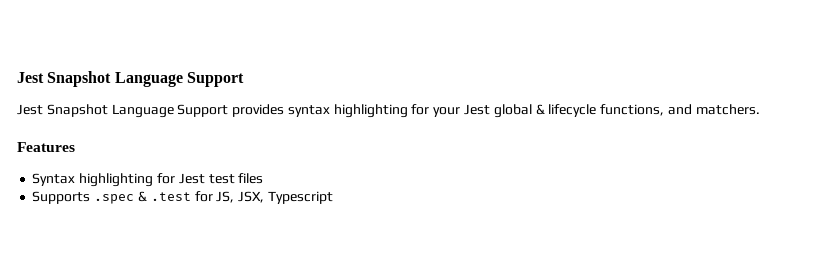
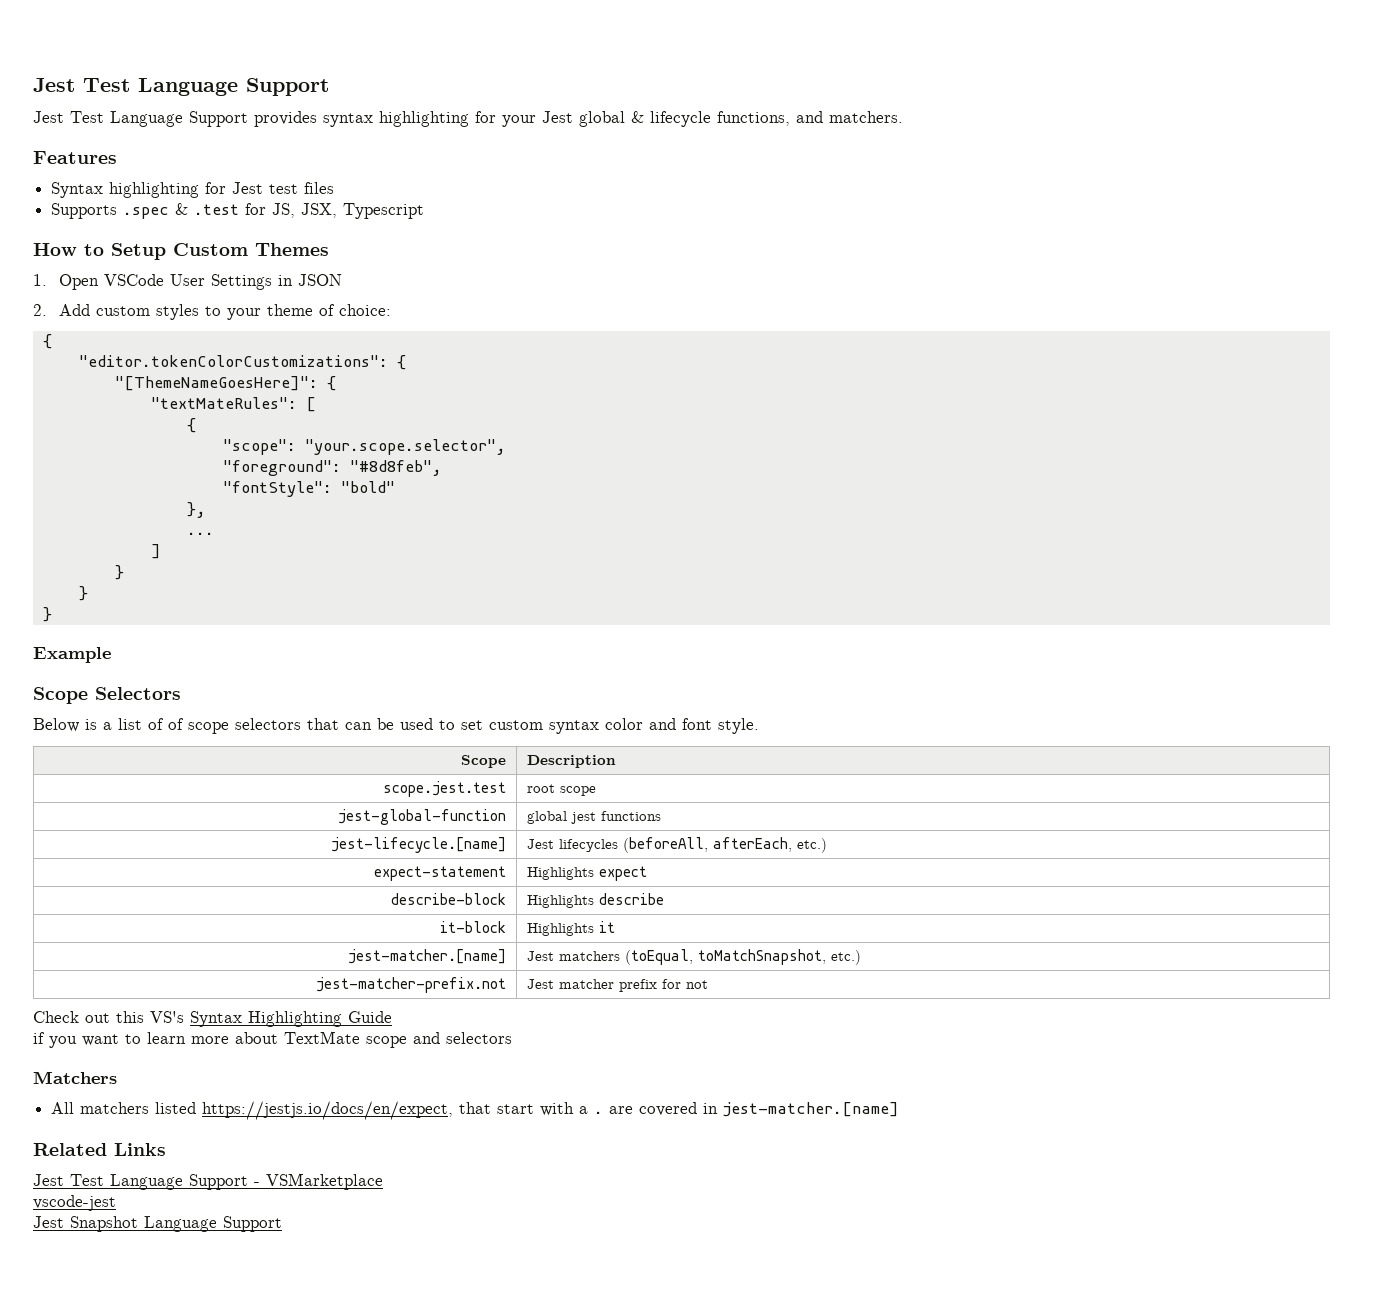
[17,71,112,87] Jest Snapshot -> [33,78,130,92] Jest Test
[46,104,108,117] Snapshot -> [70,111,104,123] Test
(333, 197) none -> [33,243,329,260] [33,274,343,290] [33,304,392,320] [42,334,52,349] [78,355,406,370] [114,376,336,391] [150,397,316,412] [186,418,196,433] [222,439,506,455] [222,460,442,476] [222,481,395,497] [186,502,206,518] [186,532,214,535] [150,544,161,559] [114,565,124,580] [78,586,88,601] [42,607,52,622] [33,647,111,663] [33,687,181,704] [33,718,759,734] [460,755,506,768] [527,755,617,768] [382,781,506,797] [527,784,597,796] [337,809,506,825] [527,811,662,824] [330,837,506,853] [527,837,828,853] [373,866,506,881] [527,866,648,881] [390,893,506,905] [527,893,665,908] [439,921,506,933] [527,921,616,936] [347,949,506,964] [527,949,862,965] [315,977,506,993] [527,979,709,992] [33,1011,392,1027] [33,1031,512,1048] [33,1071,117,1084] [51,1101,900,1120] [33,1143,166,1156] [33,1173,383,1190] [33,1195,116,1211] [33,1216,282,1232] // How to Setup Custom Themes // 1. Open VSCode User Settings in JSON // 2. Add custom styles to your theme of choice: // { // "editor.tokenColorCustomizations": { // "[ThemeNameGoesHere]": { // "textMateRules": [ // { // "scope": "your.scope.selector", // "foreground": "#8d8feb", // "fontStyle": "bold" // }, // ... // ] // } // } // } // Example // Scope Selectors // Below is a list of of scope selectors that can be used to set custom syntax color and font style. // Scope | Description // scope.jest.test | root scope // jest-global-function | global jest functions // jest-lifecycle.[name] | Jest lifecycles (beforeAll, afterEach, etc.) // expect-statement | Highlights expect // describe-block | Highlights describe // it-block | Highlights it // jest-matcher.[name] | Jest matchers (toEqual, toMatchSnapshot, etc.) // jest-matcher-prefix.not | Jest matcher prefix for not // Check out this VS's Syntax Highlighting Guide // if you want to learn more about TextMate scope and selectors // Matchers // All matchers listed https://jestjs.io/docs/en/expect, that start with a . are covered in jest-matcher.[name] // Related Links // Jest Test Language Support - VSMarketplace // vscode-jest // Jest Snapshot Language Support

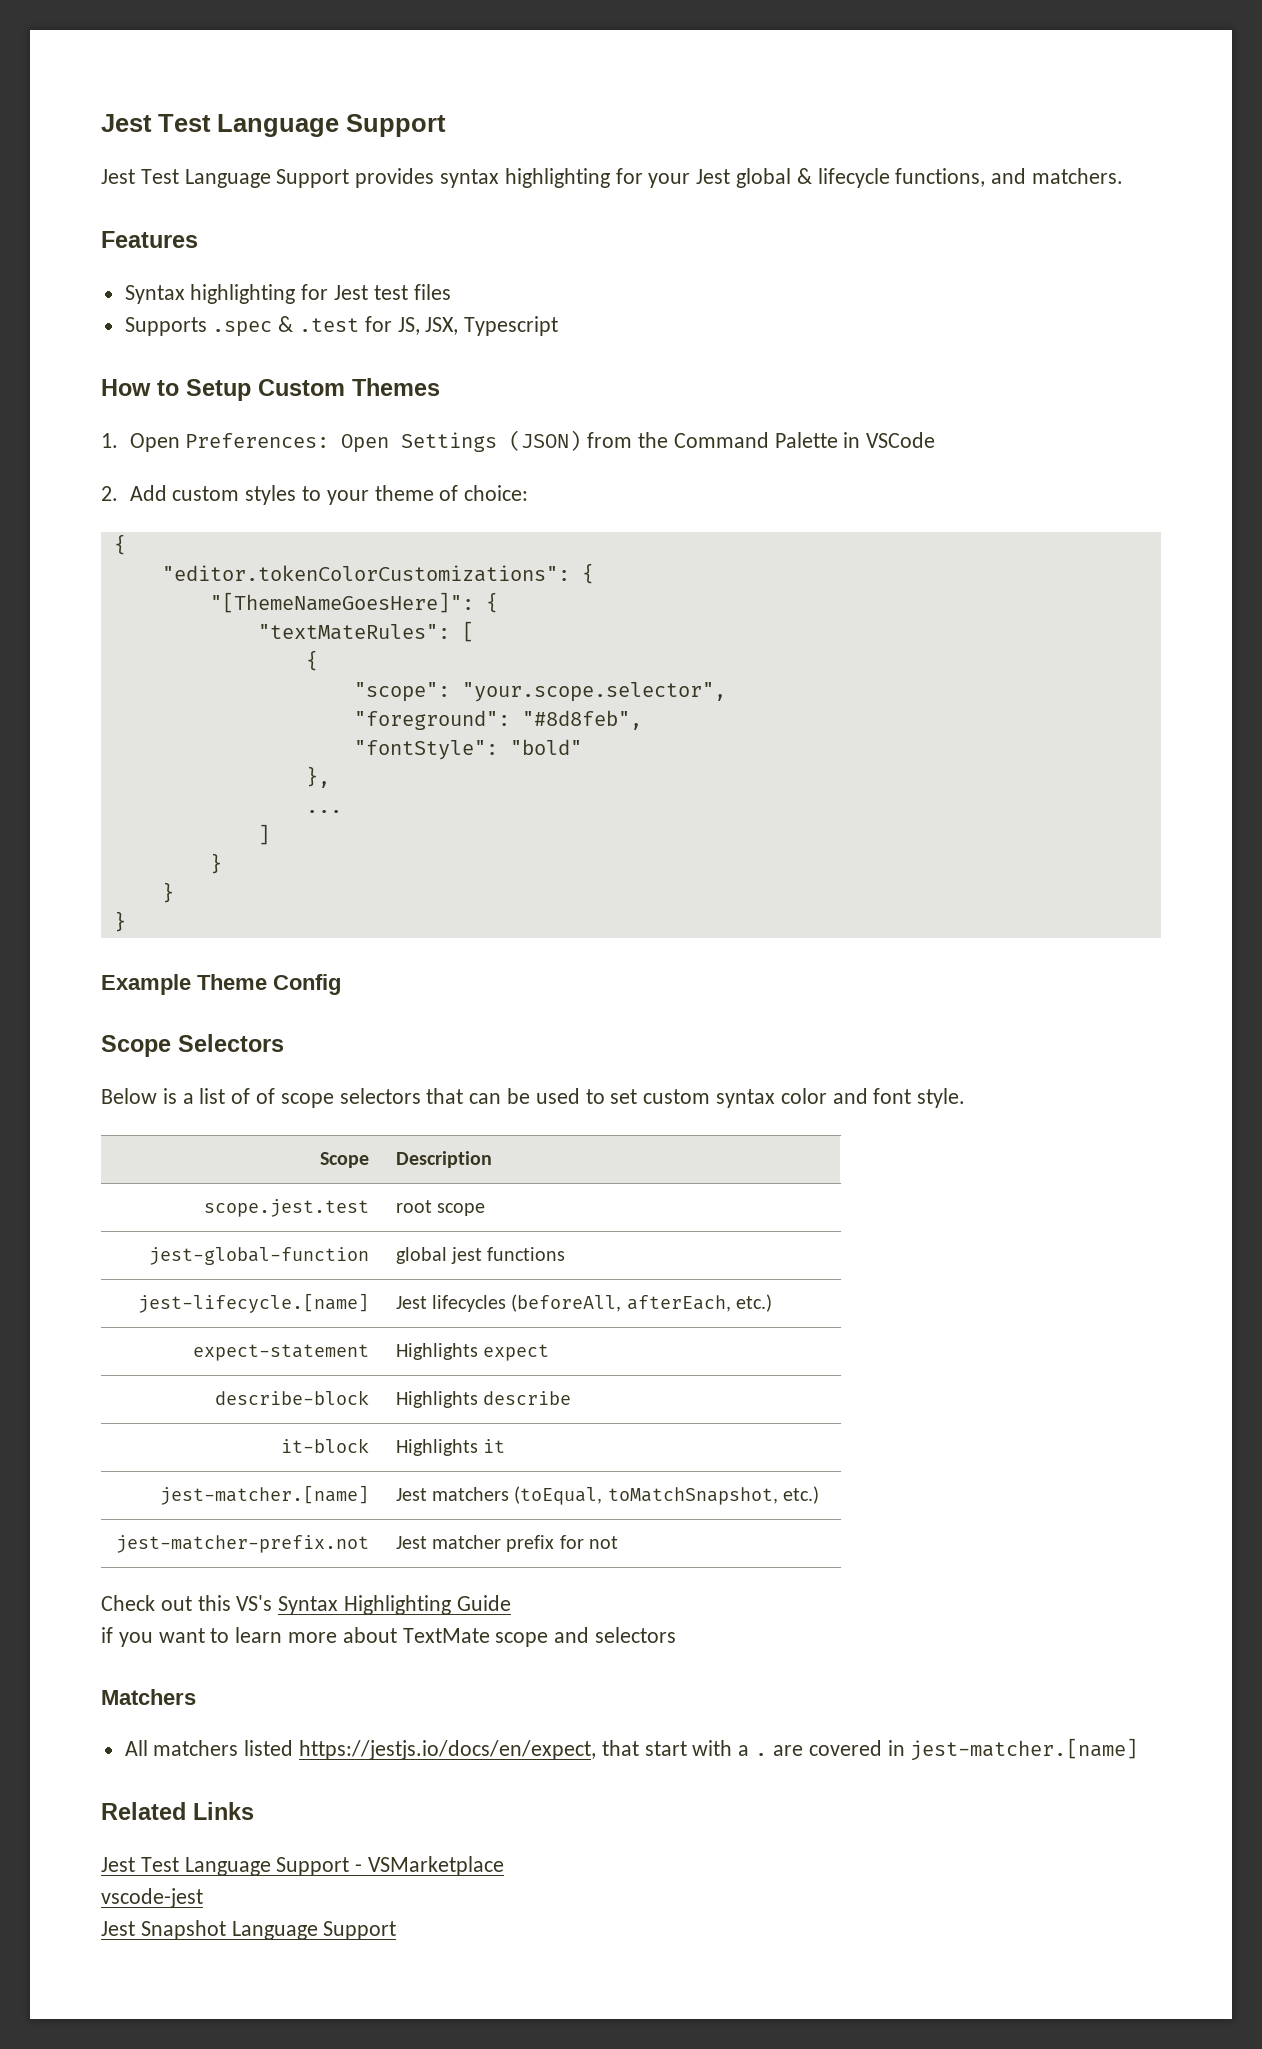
[104,274,343,290] VSCode User Settings in JSON -> [185,430,936,453] Preferences: Open Settings (JSON) from the Command Palette in VSCode
(111, 655) none -> [197,974,341,995] Theme Config

